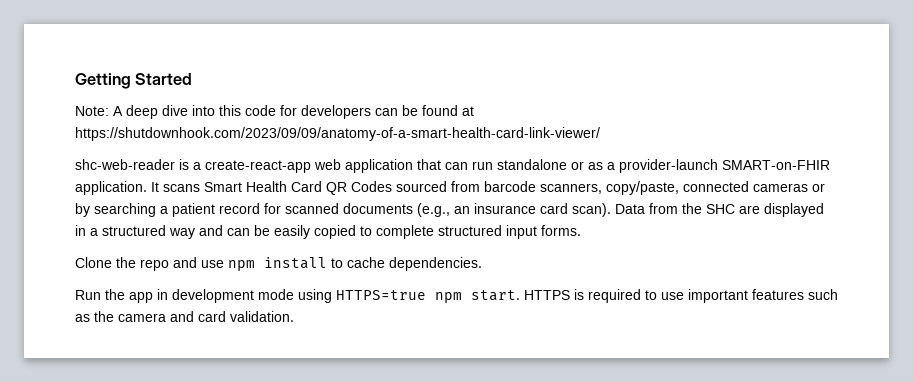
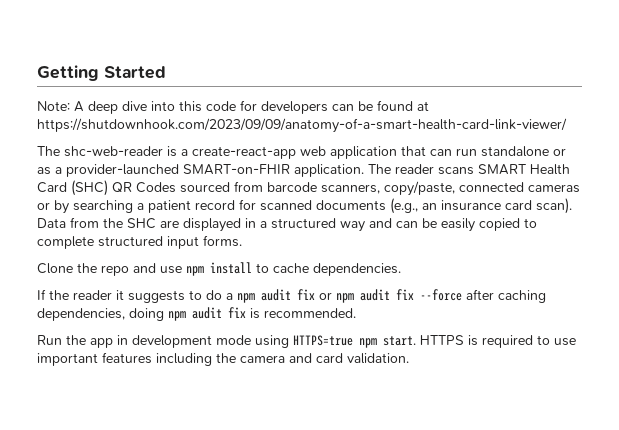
(600, 134) none -> [37,146,60,156] The
[619,159,718,173] provider-launch -> [66,164,179,177] provider-launched
[151,182,242,192] It scans Smart -> [368,164,526,175] The reader scans SMART
(322, 186) none -> [71,180,108,196] (SHC)
(482, 264) none -> [37,289,546,303] [37,307,356,321] // If the reader it suggests to do a npm audit fix or npm audit fix --force after caching dependencies, doing npm audit fix is recommended.
[808,289,838,300] [75,314,90,322] such as -> [156,353,212,366] including

